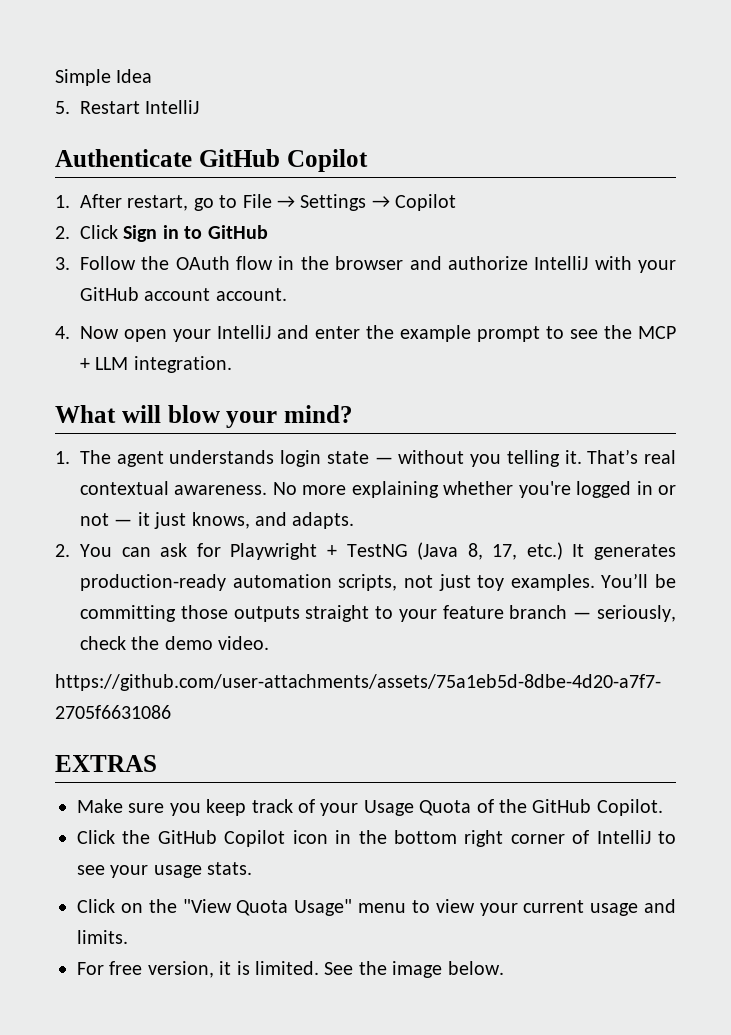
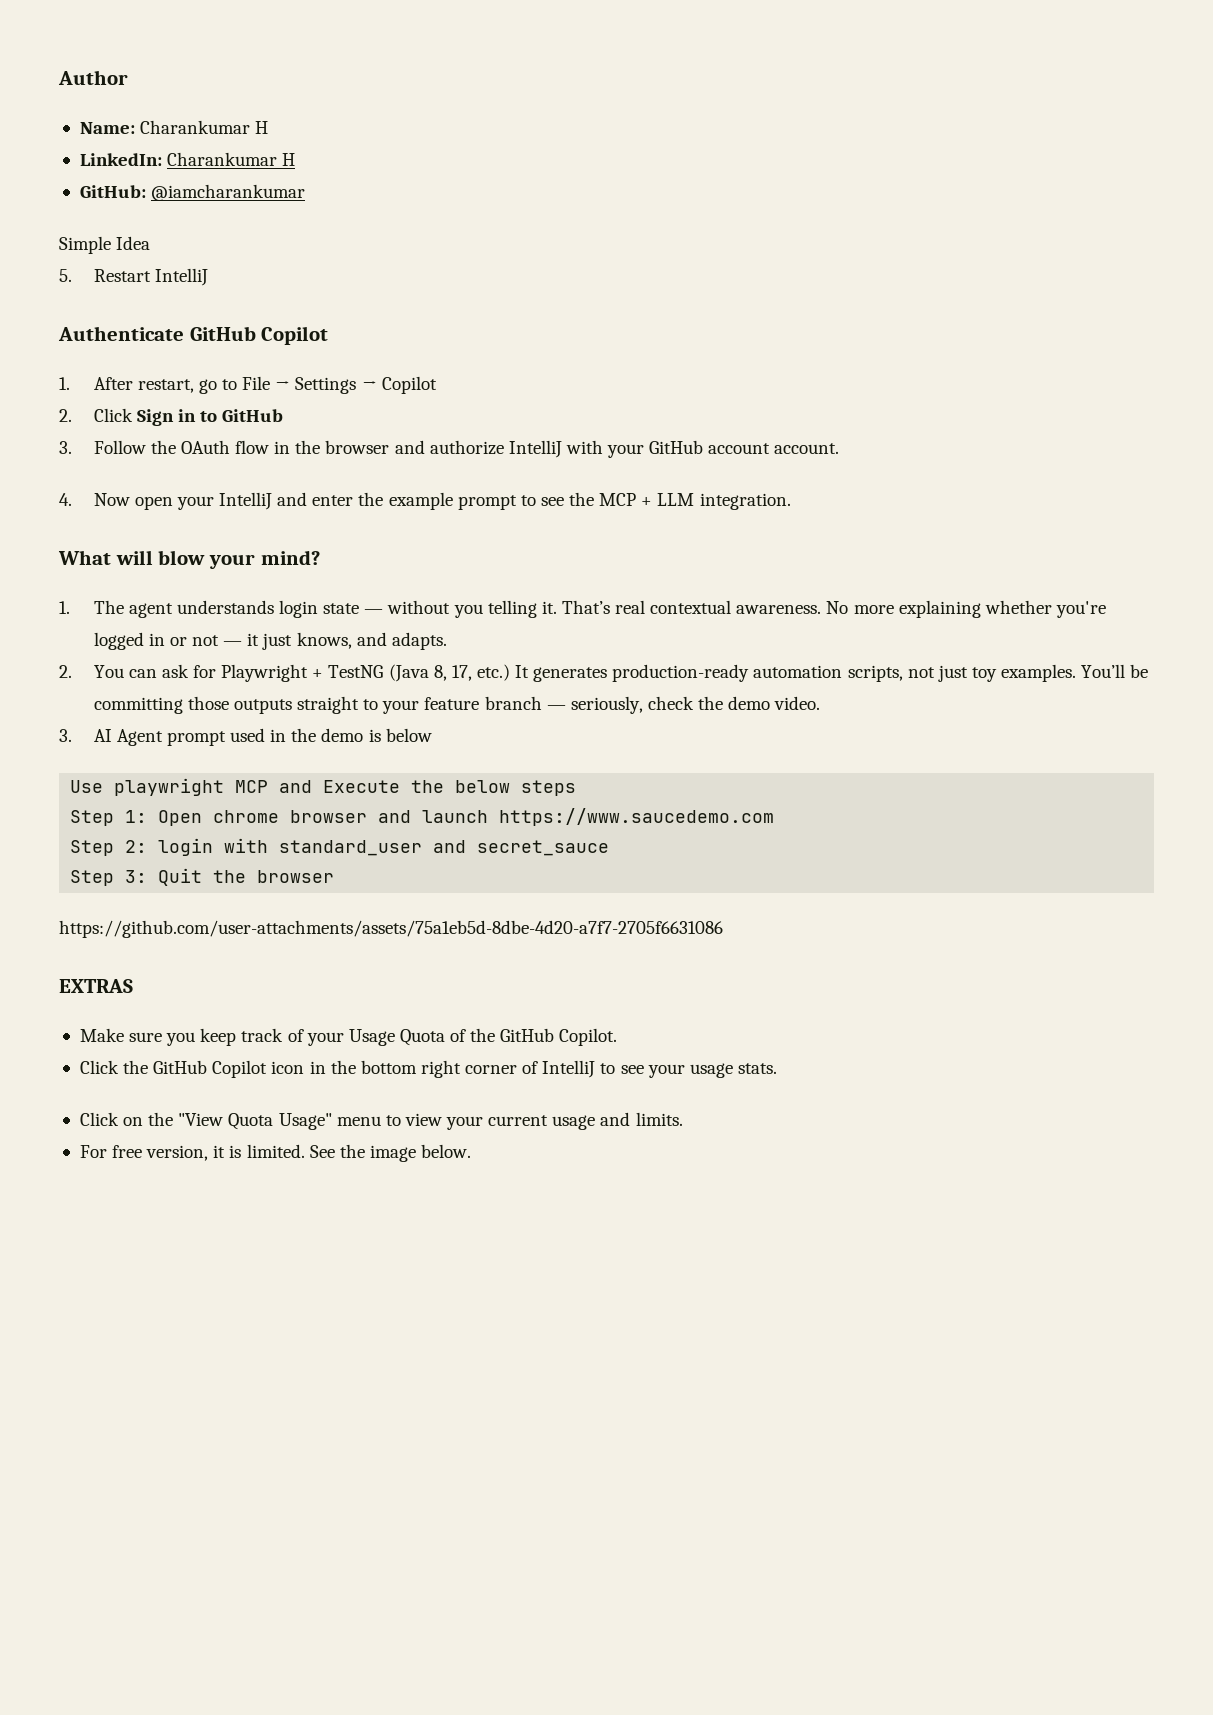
(55, 77) none -> [58,70,128,85] [79,120,269,134] [79,152,296,166] [79,184,306,201] Author // Name: Charankumar H // LinkedIn: Charankumar H // GitHub: @iamcharankumar //
(270, 643) none -> [59,728,432,746] [70,778,577,796] [70,808,775,826] [70,838,610,856] [70,868,335,886] // 3. AI Agent prompt used in the demo is below // Use playwright MCP and Execute the below steps // Step 1: Open chrome browser and launch https://www.saucedemo.com // Step 2: login with standard_user and secret_sauce // Step 3: Quit the browser

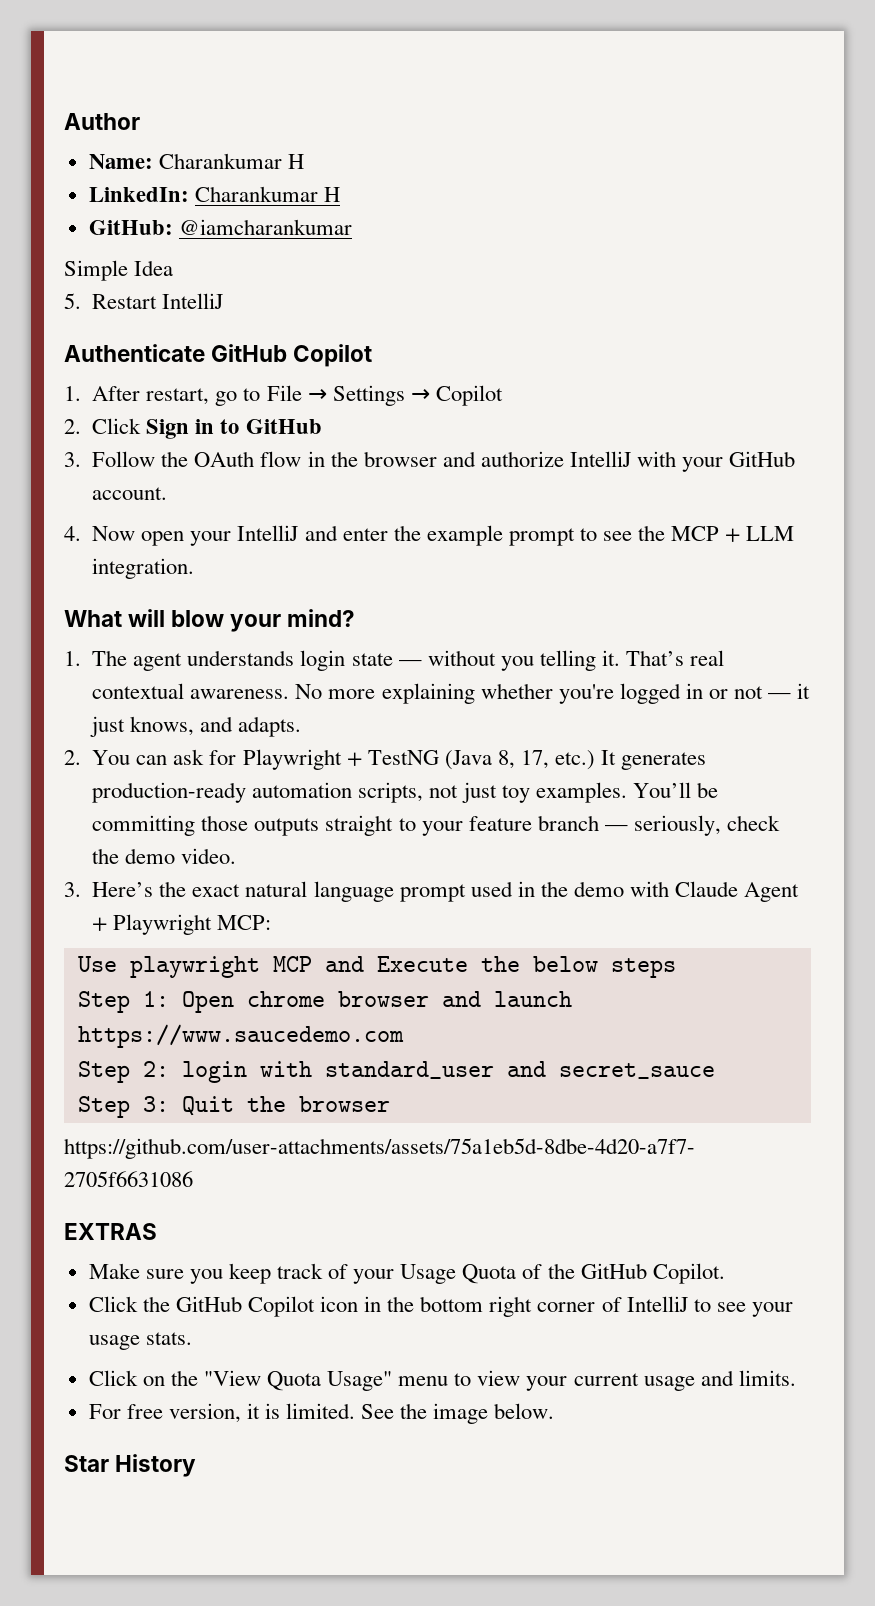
[708,443,771,454] account -> (796, 459) none
[93,729,163,746] AI Agent -> [92,881,394,902] Here’s the exact natural language
[368,728,432,742] is below -> [630,881,800,902] [92,914,272,935] with Claude Agent + Playwright MCP:
(472, 1151) none -> [64,1454,197,1477] // Star History

